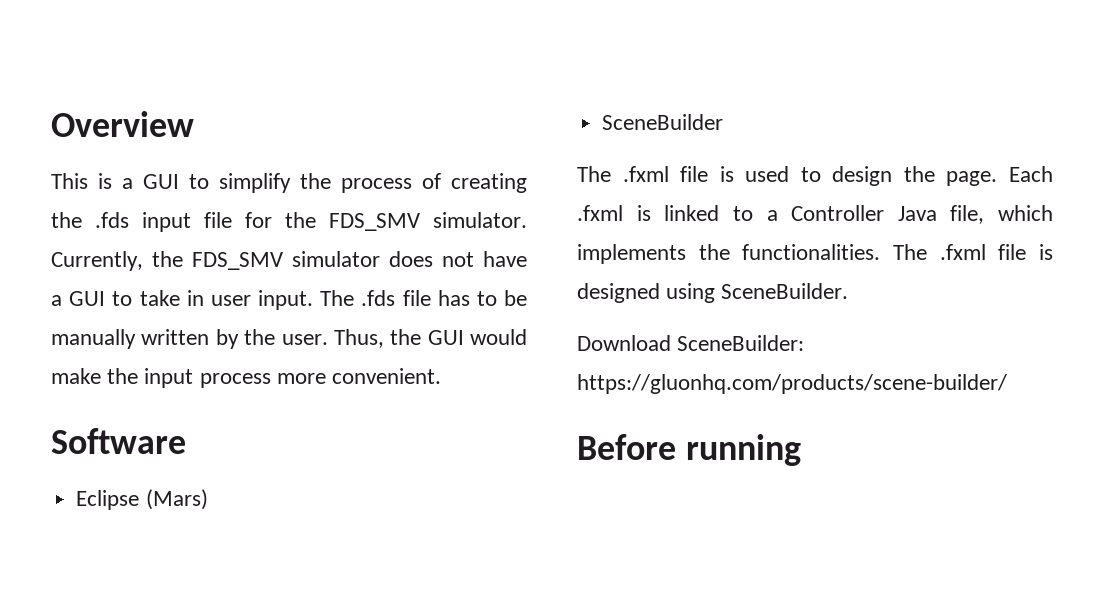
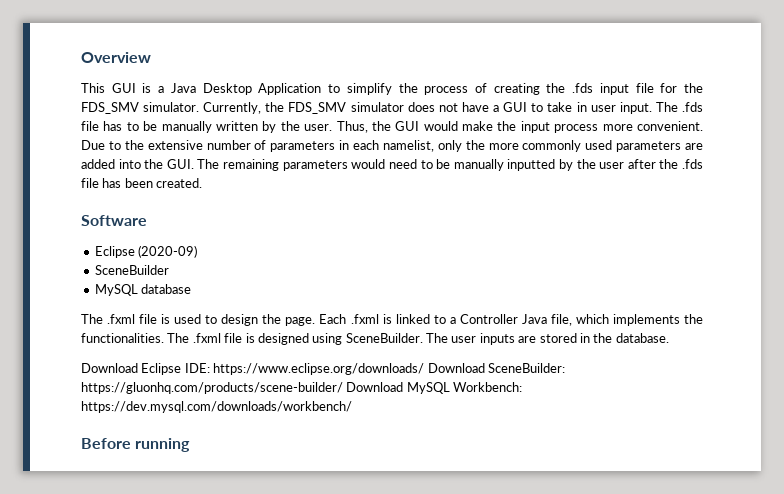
(88, 181) none -> [111,83,136,93] GUI
[143,174,179,189] GUI -> [170,83,322,95] Java Desktop Application
(442, 376) none -> [81,140,703,152] [81,159,703,171] [81,178,203,188] Due to the extensive number of parameters in each namelist, only the more commonly used parameters are added into the GUI. The remaining parameters would need to be manually inputted by the user after the .fds file has been created.
[145,489,208,510] (Mars) -> [138,245,198,258] (2020-09)
(724, 122) none -> [94,284,192,296] // MySQL database
[577,335,805,351] [577,374,1007,394] // Download SceneBuilder: https://gluonhq.com/products/scene-builder/ -> [426,333,669,345] [81,363,565,375] [81,382,523,394] [81,401,352,413] The user inputs are stored in the database. // Download Eclipse IDE: https://www.eclipse.org/downloads/ Download SceneBuilder: https://gluonhq.com/products/scene-builder/ Download MySQL Workbench: https://dev.mysql.com/downloads/workbench/

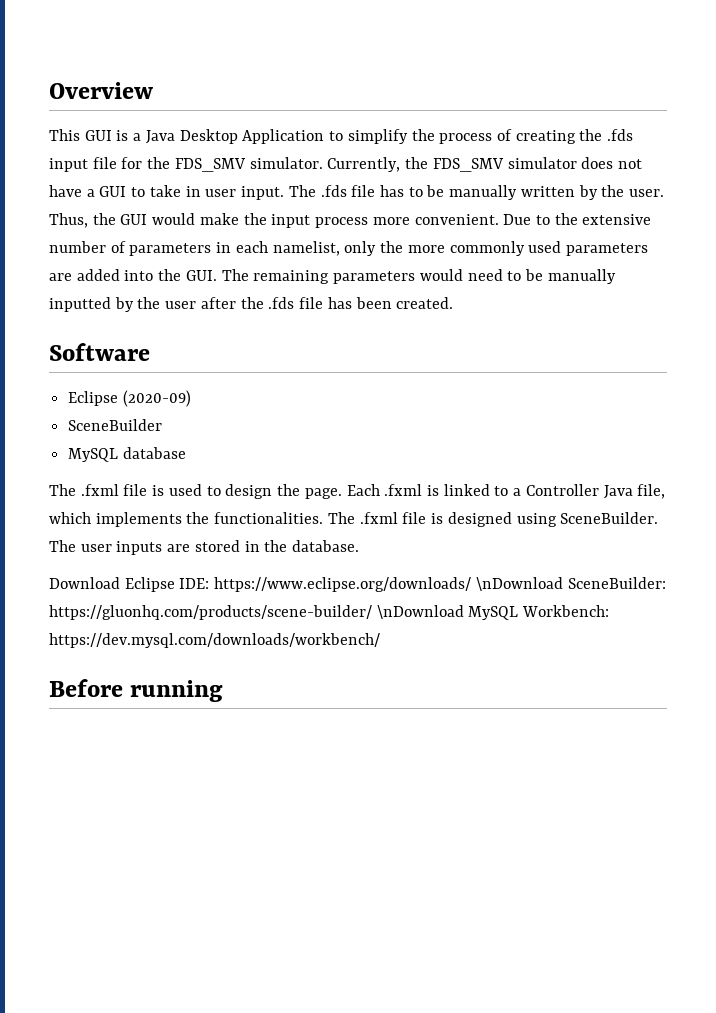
[427,363,485,373] Download -> [475,577,563,591] \nDownload
[346,382,404,392] Download -> [376,605,464,619] \nDownload

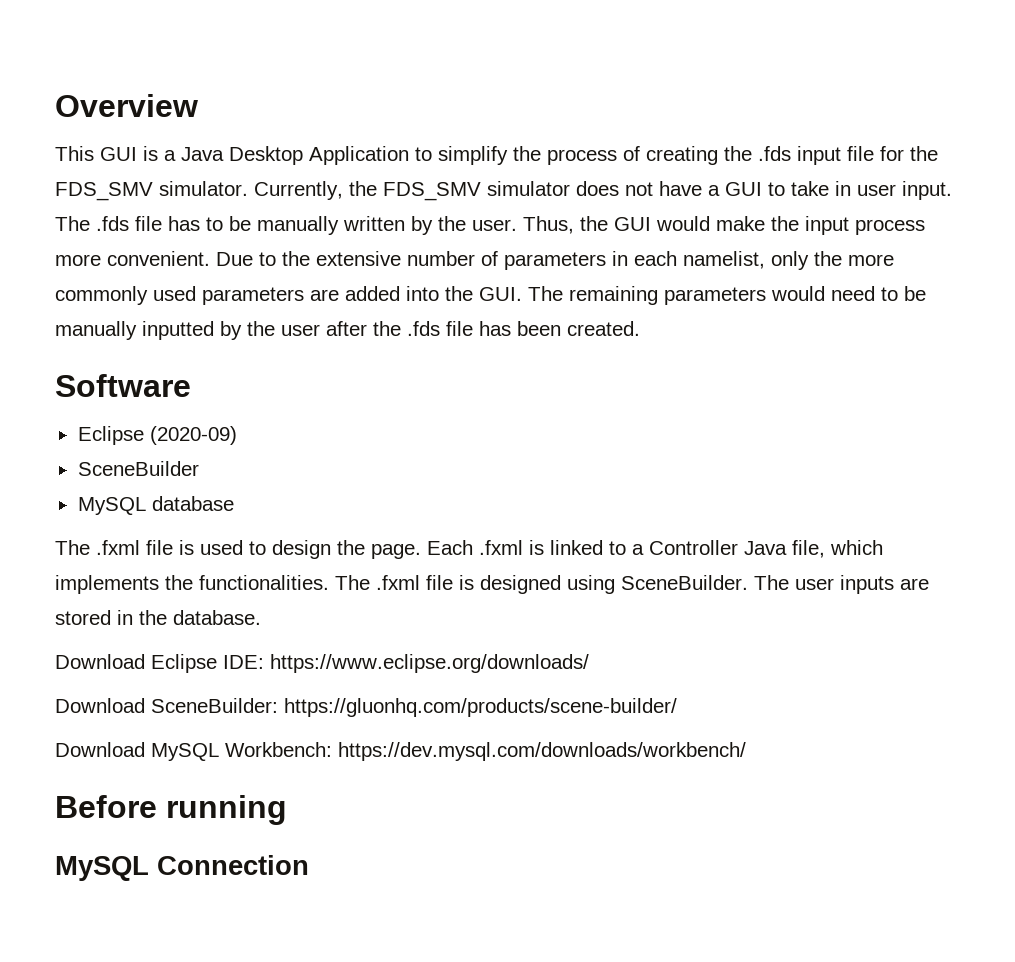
[475,577,563,591] \nDownload -> [55,698,145,713] // Download
[376,605,464,619] \nDownload -> [55,742,145,757] // Download
(224, 691) none -> [55,855,309,881] // MySQL Connection

